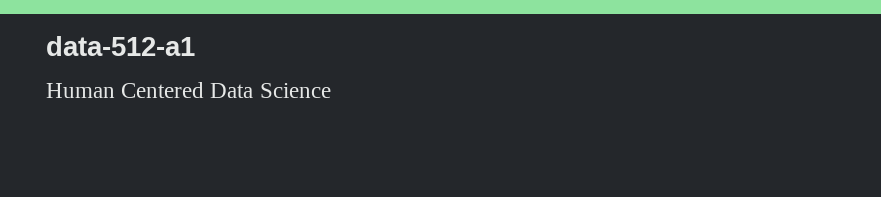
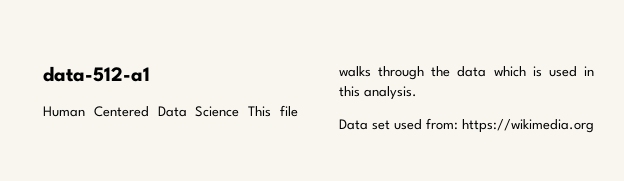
(331, 90) none -> [248,105,298,117] [339,66,594,80] [339,86,417,100] [339,118,594,133] This file walks through the data which is used in this analysis. // Data set used from: https://wikimedia.org

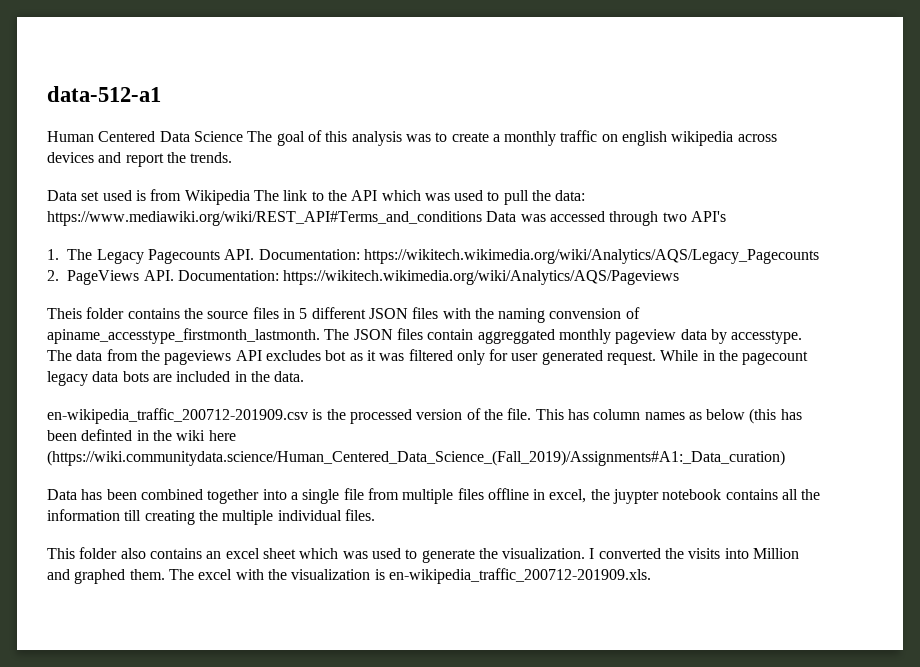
[248,105,298,117] [339,66,594,80] [339,86,417,100] [339,118,594,133] This file walks through the data which is used in this analysis. // Data set used from: https://wikimedia.org -> [247,130,777,146] [47,152,233,167] [47,189,586,205] [47,211,726,226] [47,249,819,264] [47,270,680,285] [47,307,640,323] [47,328,803,344] [47,349,809,365] [47,371,305,386] [47,408,802,424] [47,429,236,441] [47,450,785,466] [47,488,821,504] [47,509,375,525] [47,547,800,563] [47,568,651,584] The goal of this analysis was to create a monthly traffic on english wikipedia across devices and report the trends. // Data set used is from Wikipedia The link to the API which was used to pull the data: https://www.mediawiki.org/wiki/REST_API#Terms_and_conditions Data was accessed through two API's // 1. The Legacy Pagecounts API. Documentation: https://wikitech.wikimedia.org/wiki/Analytics/AQS/Legacy_Pagecounts // 2. PageViews API. Documentation: https://wikitech.wikimedia.org/wiki/Analytics/AQS/Pageviews // Theis folder contains the source files in 5 different JSON files with the naming convension of apiname_accesstype_firstmonth_lastmonth. The JSON files contain aggreggated monthly pageview data by accesstype. The data from the pageviews API excludes bot as it was filtered only for user generated request. While in the pagecount legacy data bots are included in the data. // en-wikipedia_traffic_200712-201909.csv is the processed version of the file. This has column names as below (this has been definted in the wiki here (https://wiki.communitydata.science/Human_Centered_Data_Science_(Fall_2019)/Assignments#A1:_Data_curation) // Data has been combined together into a single file from multiple files offline in excel, the juypter notebook contains all the information till creating the multiple individual files. // This folder also contains an excel sheet which was used to generate the visualization. I converted the visits into Million and graphed them. The excel with the visualization is en-wikipedia_traffic_200712-201909.xls.

